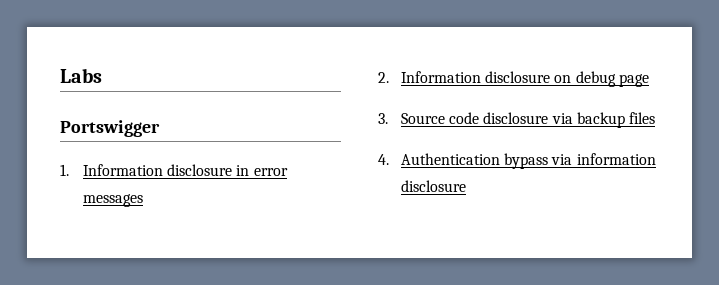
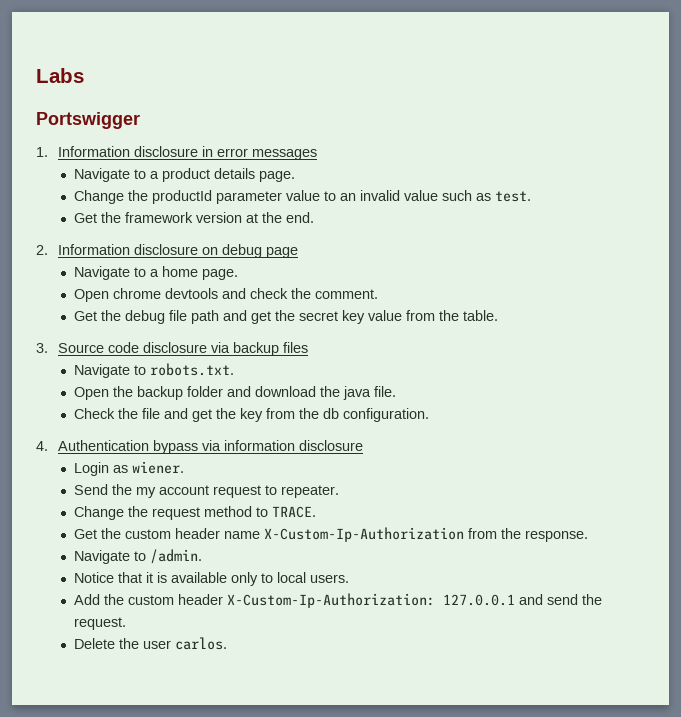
(144, 200) none -> [74,168,296,182] [74,190,532,204] [74,212,315,223] // Navigate to a product details page. // Change the productId parameter value to an invalid value such as test. // Get the framework version at the end.
(649, 80) none -> [74,266,239,280] [74,288,379,302] [74,310,499,324] // Navigate to a home page. // Open chrome devtools and check the comment. // Get the debug file path and get the secret key value from the table.
(656, 118) none -> [74,363,235,378] [74,386,397,400] [74,408,430,422] // Navigate to robots.txt. // Open the backup folder and download the java file. // Check the file and get the key from the db configuration.
(467, 186) none -> [74,461,185,476] [74,484,340,498] [74,506,317,520] [74,527,589,542] [74,549,203,564] [74,572,350,586] [74,593,603,608] [74,617,127,630] [74,637,228,650] // Login as wiener. // Send the my account request to repeater. // Change the request method to TRACE. // Get the custom header name X-Custom-Ip-Authorization from the response. // Navigate to /admin. // Notice that it is available only to local users. // Add the custom header X-Custom-Ip-Authorization: 127.0.0.1 and send the request. // Delete the user carlos.

